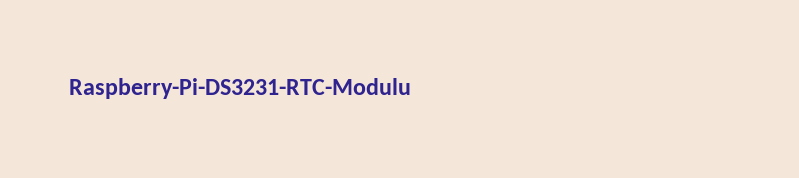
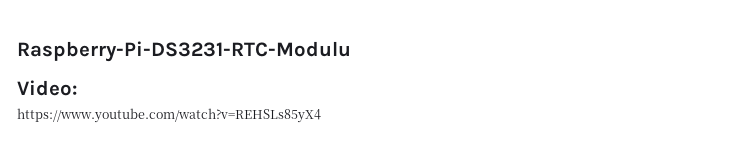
(411, 88) none -> [17,80,78,96] [17,108,321,123] // Video: // https://www.youtube.com/watch?v=REHSLs85yX4

